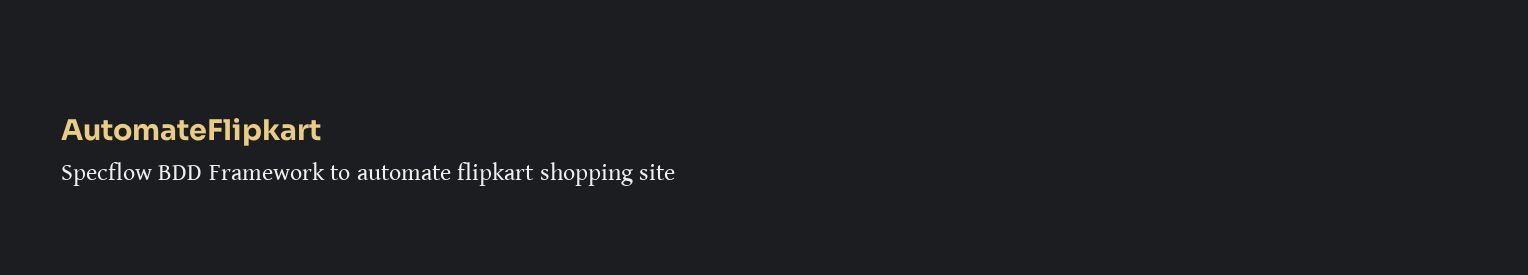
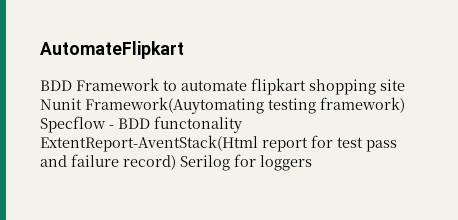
[61,162,152,186] Specflow -> (184, 50) none
(676, 172) none -> [40,97,405,114] [40,116,242,133] [40,135,397,152] [40,154,312,171] Nunit Framework(Auytomating testing framework) Specflow - BDD functonality ExtentReport-AventStack(Html report for test pass and failure record) Serilog for loggers

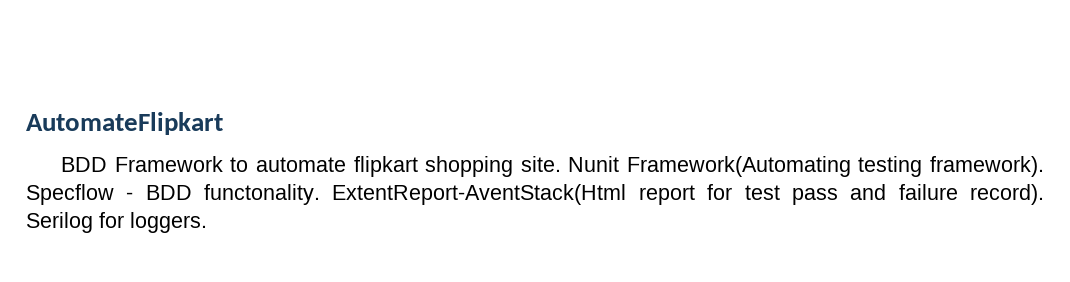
[380,79,405,91] [40,97,405,114] site Nunit Framework(Auytomating testing framework) -> [520,156,1044,177] site. Nunit Framework(Automating testing framework).
[154,116,242,133] functonality -> [204,184,321,205] functonality.
[123,155,176,170] record) -> [970,184,1044,205] record).
[260,155,312,171] loggers -> [130,212,207,233] loggers.

